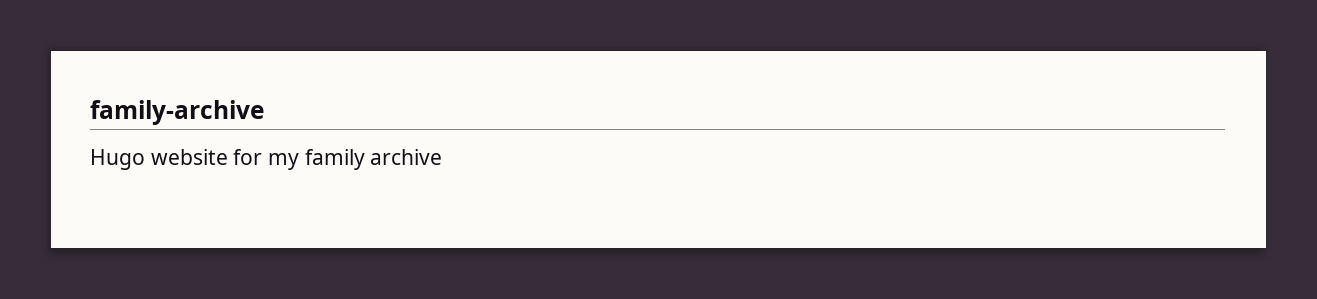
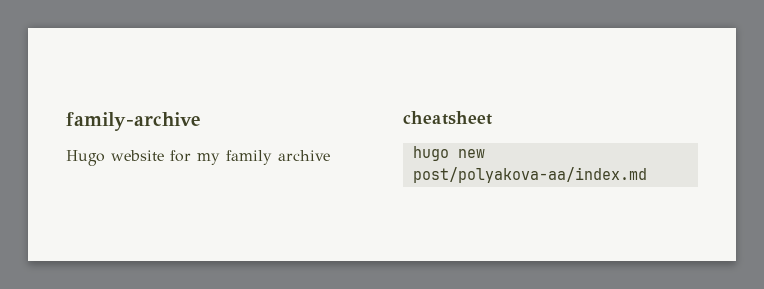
(443, 157) none -> [403,111,492,125] [412,146,485,161] [412,167,647,183] // cheatsheet // hugo new post/polyakova-aa/index.md

